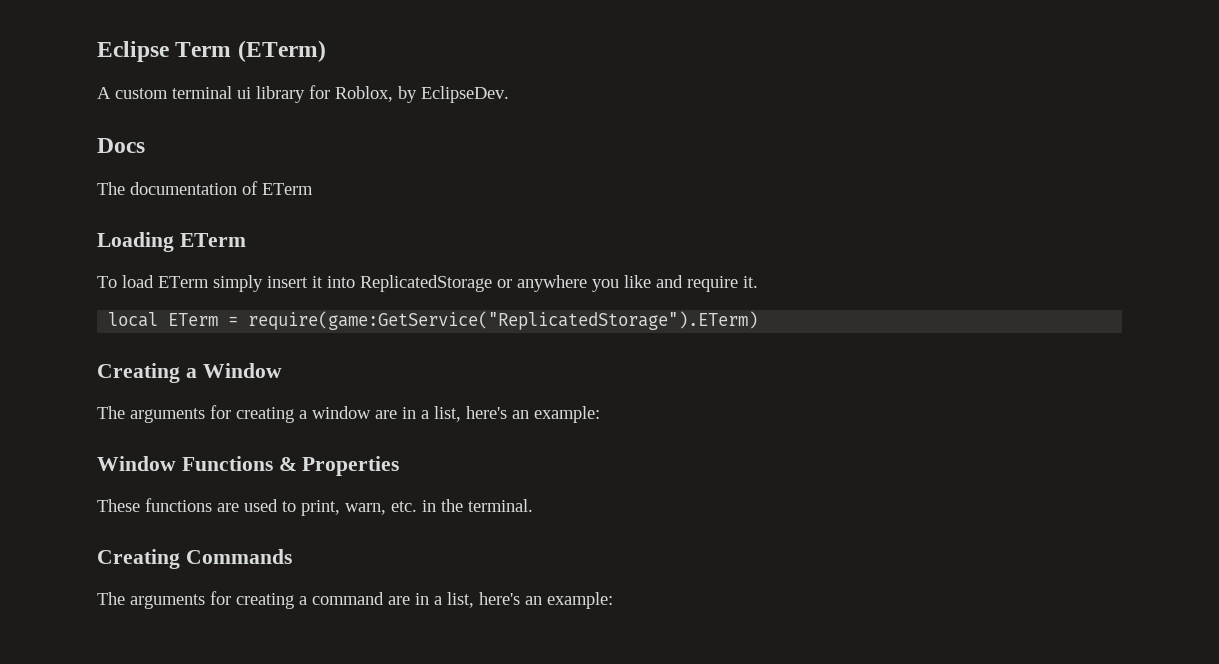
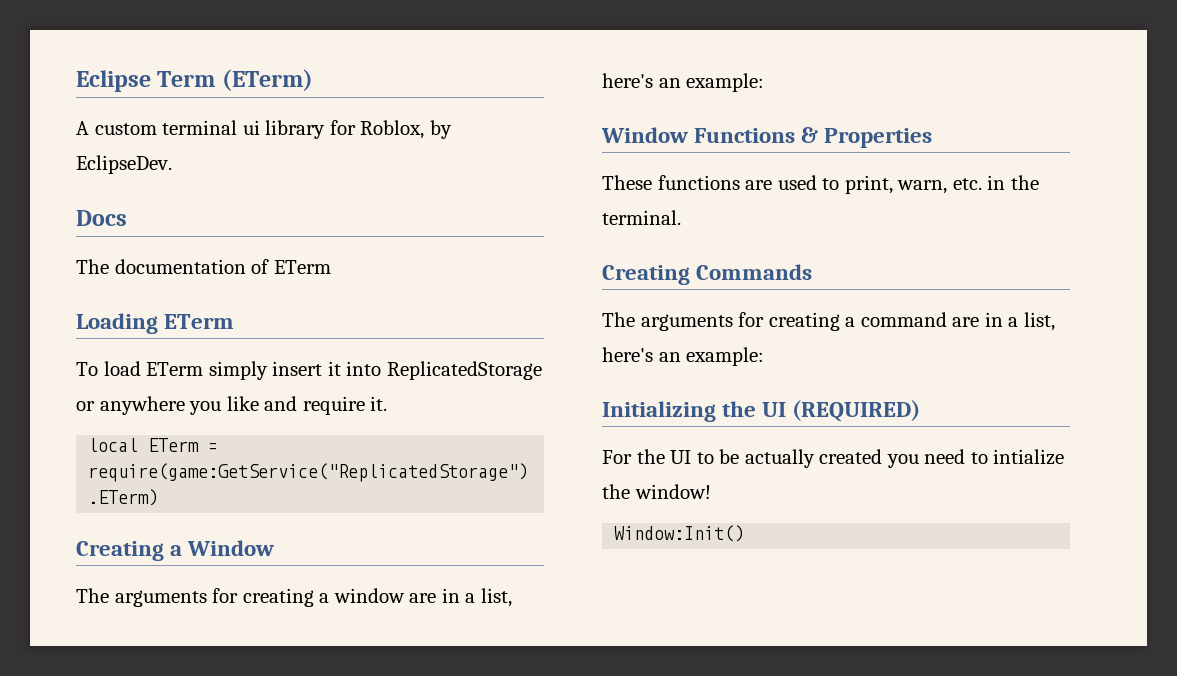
(613, 600) none -> [602,400,921,422] [602,449,1065,468] [602,484,711,499] [614,525,745,542] // Initializing the UI (REQUIRED) // For the UI to be actually created you need to intialize the window! // Window:Init()

